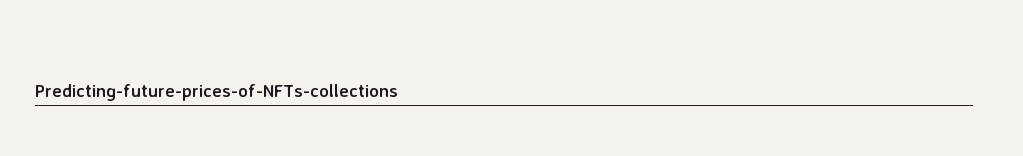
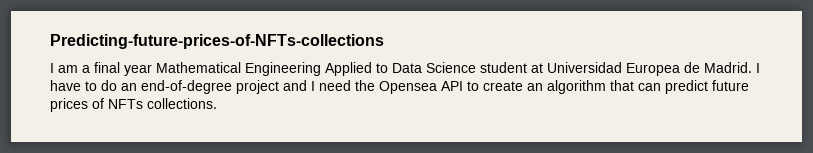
(398, 92) none -> [50,62,760,76] [50,80,749,94] [50,98,217,112] // I am a final year Mathematical Engineering Applied to Data Science student at Universidad Europea de Madrid. I have to do an end-of-degree project and I need the Opensea API to create an algorithm that can predict future prices of NFTs collections.

